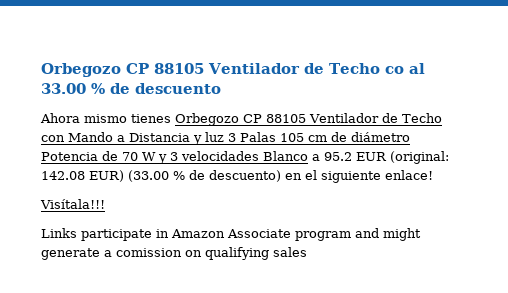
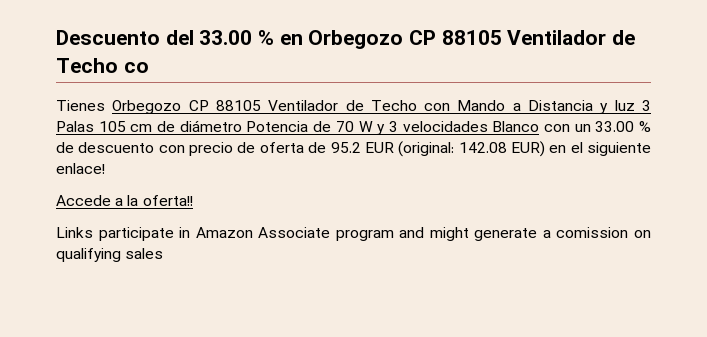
(41, 70) none -> [56,30,303,45] Descuento del 33.00 % en
[408,63,425,74] [41,83,221,94] [40,113,171,123] al 33.00 % de descuento // Ahora mismo tienes -> [56,100,105,111] // Tienes
[312,154,320,161] a -> [543,121,651,132] [56,142,327,156] con un 33.00 % de descuento con precio de oferta de
[128,170,281,182] (33.00 % de descuento) -> (545, 149) none
[40,199,105,209] Visítala!!! -> [56,195,193,206] Accede a la oferta!!

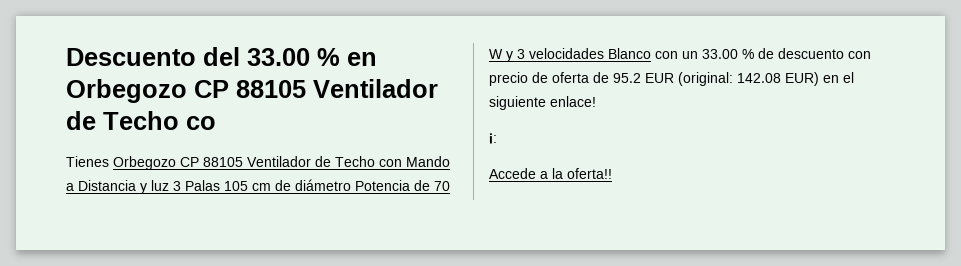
(105, 168) none -> [489,133,497,144] // ℹ:
[56,227,652,241] [56,248,164,262] // Links participate in Amazon Associate program and might generate a comission on qualifying sales -> (612, 173) none

